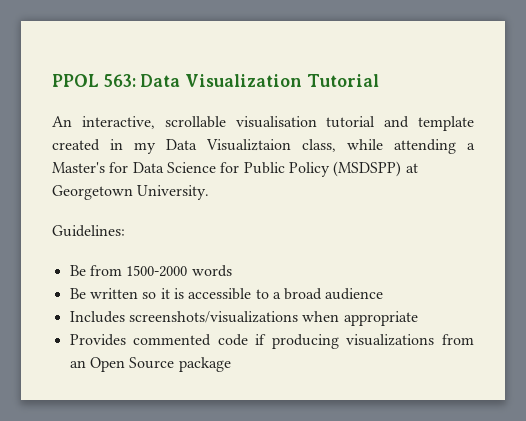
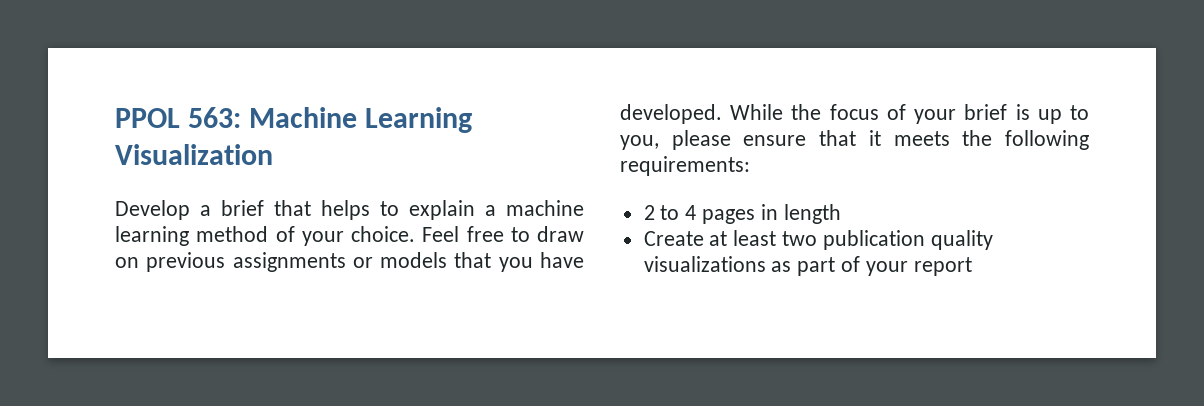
[140,74,181,87] Data -> [249,107,473,133] Machine Learning
[306,74,379,87] [52,116,474,131] [52,139,475,154] [52,161,418,177] [52,185,210,200] [52,225,125,237] [69,265,232,277] [69,288,384,300] [69,311,418,326] [69,334,474,349] [69,357,231,372] Tutorial // An interactive, scrollable visualisation tutorial and template created in my Data Visualiztaion class, while attending a Master's for Data Science for Public Policy (MSDSPP) at Georgetown University. // Guidelines: // Be from 1500-2000 words // Be written so it is accessible to a broad audience // Includes screenshots/visualizations when appropriate // Provides commented code if producing visualizations from an Open Source package -> [115,200,584,220] [115,226,584,246] [115,252,584,272] [620,104,1089,124] [620,130,1089,150] [620,156,750,176] [643,204,841,224] [643,230,993,250] [643,256,972,276] // Develop a brief that helps to explain a machine learning method of your choice. Feel free to draw on previous assignments or models that you have developed. While the focus of your brief is up to you, please ensure that it meets the following requirements: // 2 to 4 pages in length // Create at least two publication quality visualizations as part of your report

